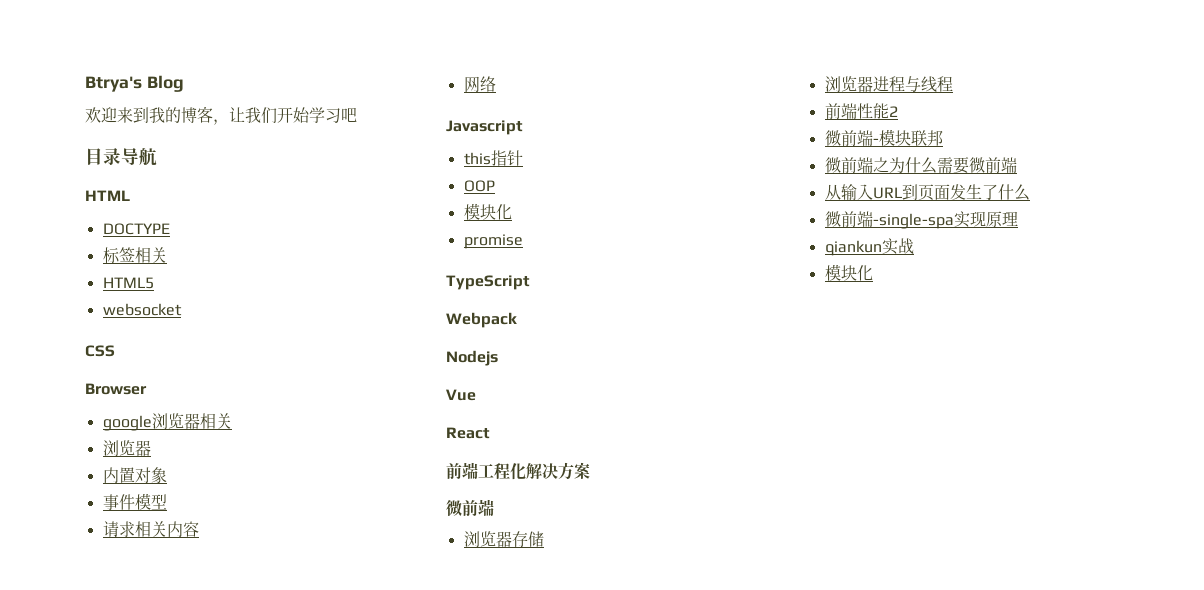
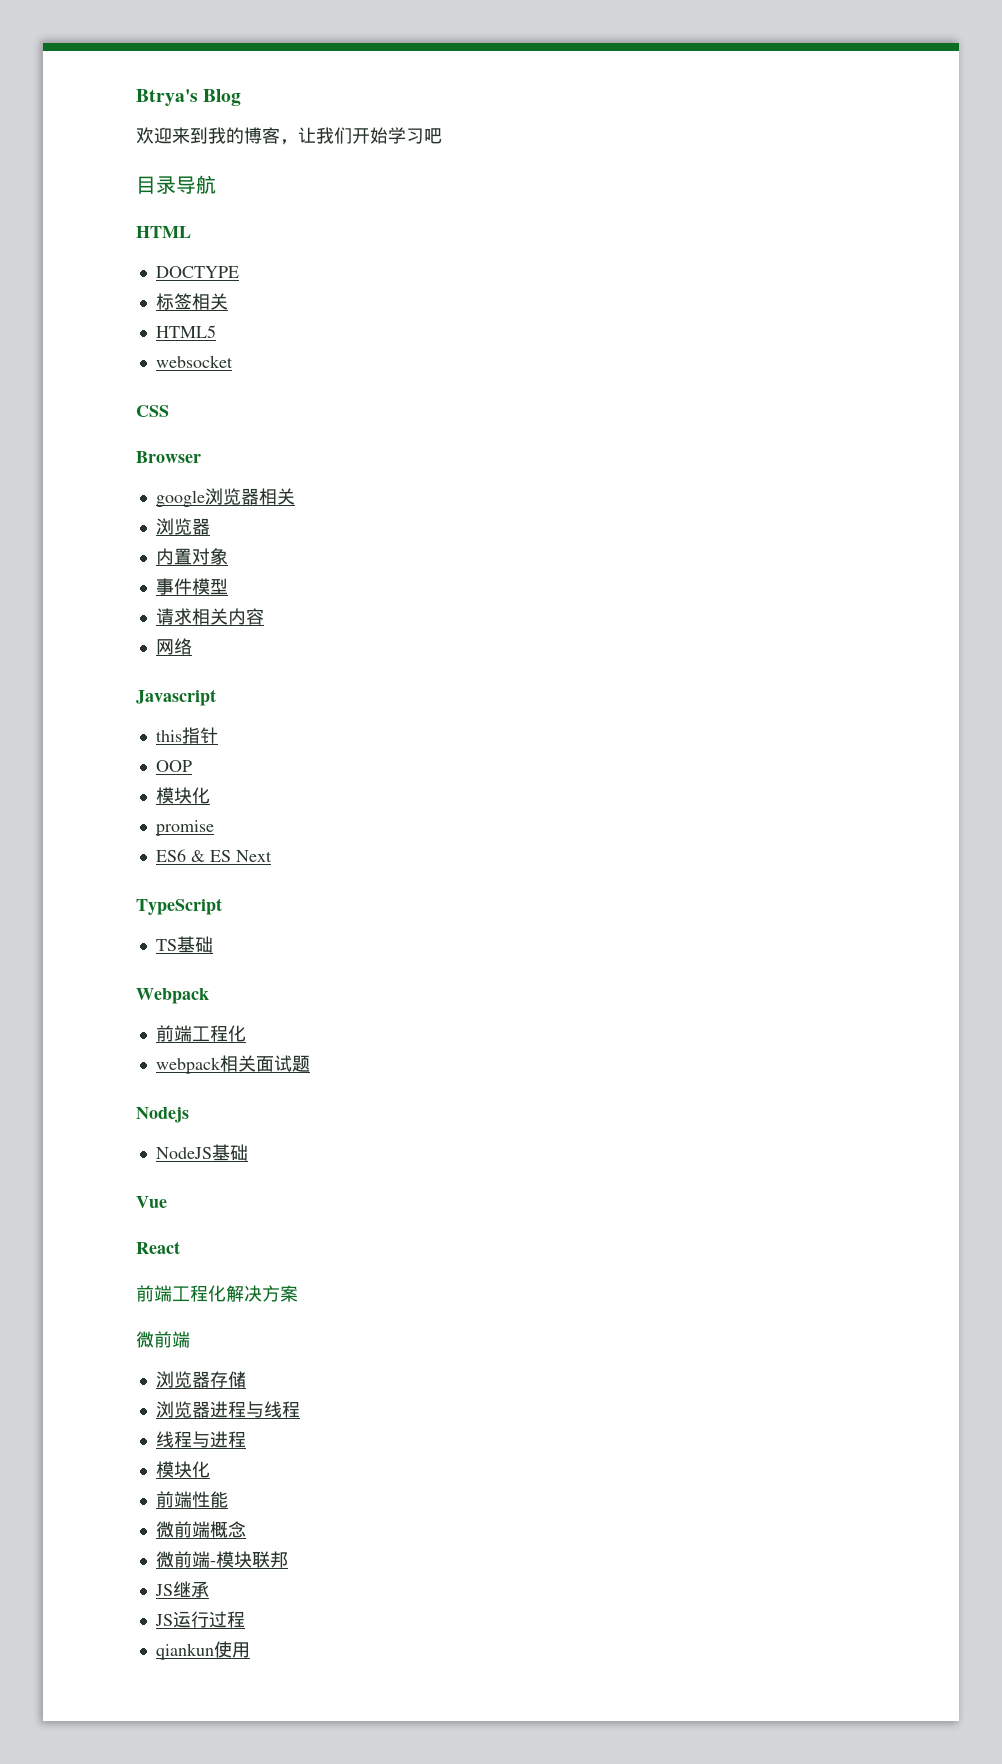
(523, 241) none -> [155,849,272,862] // ES6 & ES Next
(530, 282) none -> [155,936,213,953] // TS基础
(517, 320) none -> [155,1025,246,1042] [155,1055,310,1074] // 前端工程化 // webpack相关面试题
(498, 358) none -> [155,1144,248,1161] // NodeJS基础
(953, 84) none -> [155,1431,246,1448] [155,1461,210,1478] // 线程与进程 // 模块化
[888,106,898,117] 2 -> [155,1521,246,1538] // 微前端概念
[824,157,1017,174] [824,184,1030,201] [824,211,1018,229] 微前端之为什么需要微前端 // 从输入URL到页面发生了什么 // 微前端-single-spa实现原理 -> [154,1581,209,1598] [154,1611,245,1628] JS继承 // JS运行过程
[881,238,914,255] [824,264,873,281] 实战 // 模块化 -> [213,1641,250,1658] 使用

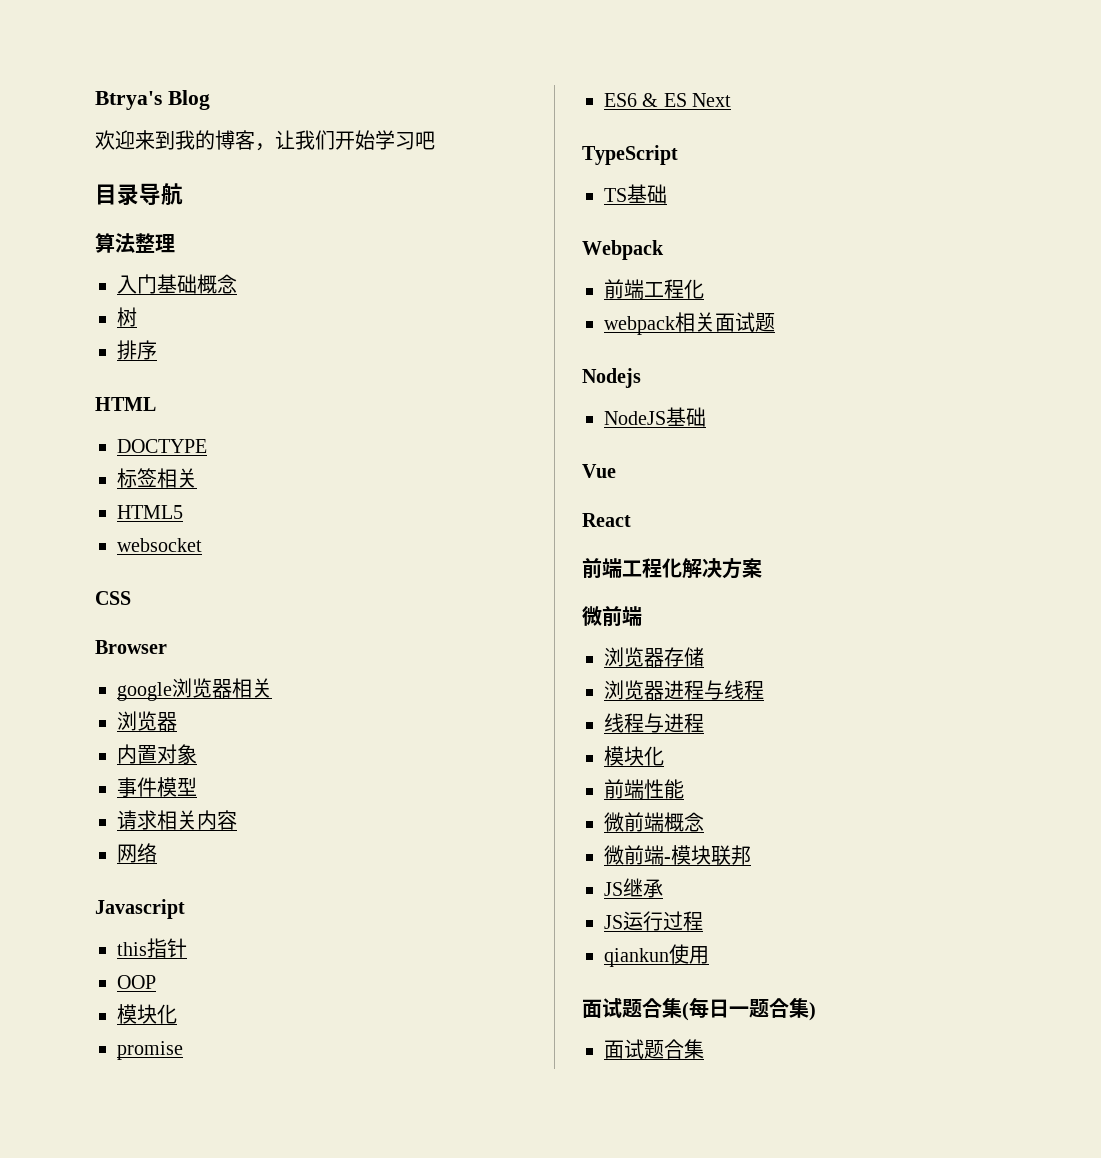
(216, 184) none -> [95,233,175,253] [117,274,237,294] [117,307,137,327] [117,340,157,360] // 算法整理 // 入门基础概念 // 树 // 排序
(250, 1650) none -> [582,997,816,1021] [604,1039,704,1059] // 面试题合集(每日一题合集) // 面试题合集

